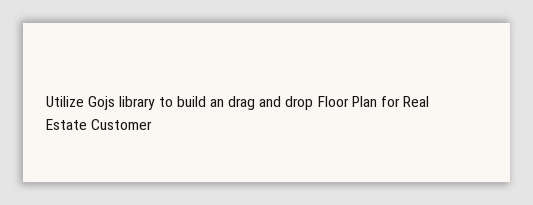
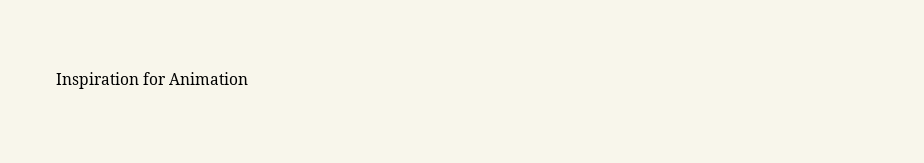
[46,96,430,110] [46,119,153,130] Utilize Gojs library to build an drag and drop Floor Plan for Real Estate Customer -> [56,72,249,89] Inspiration for Animation

